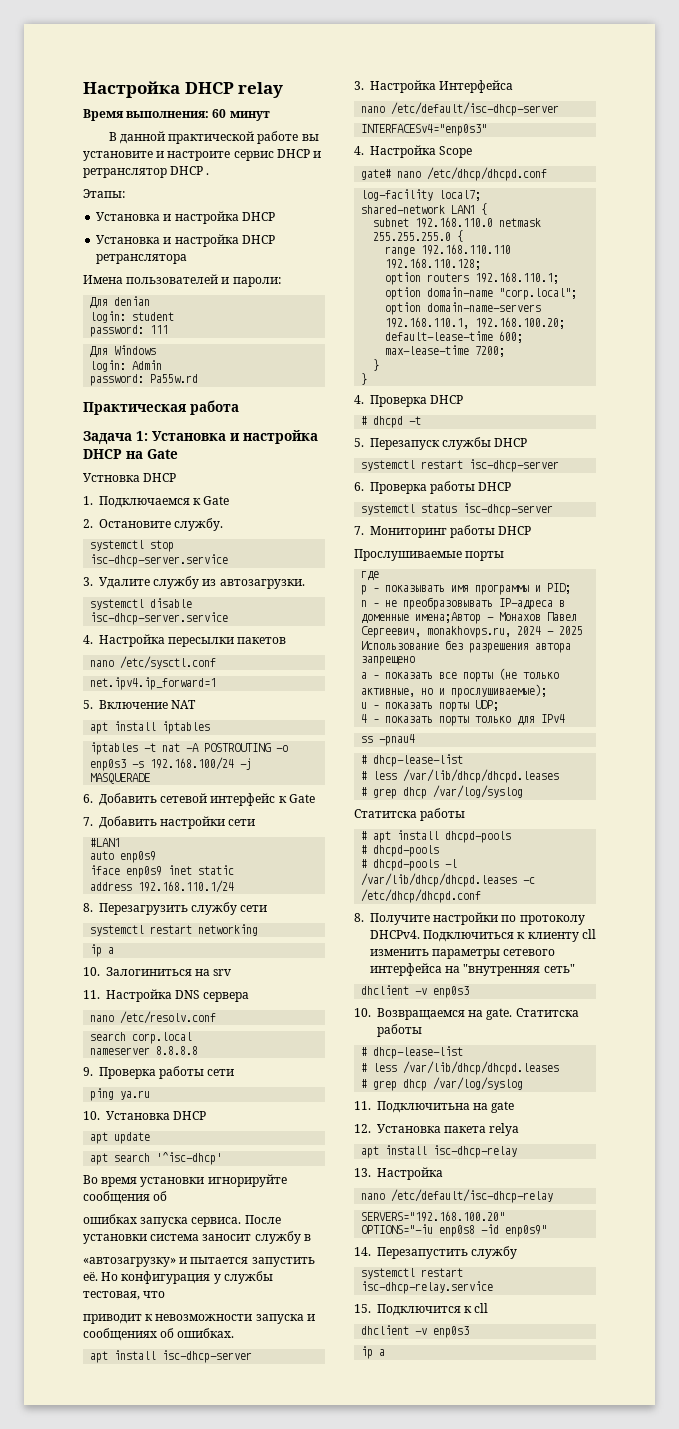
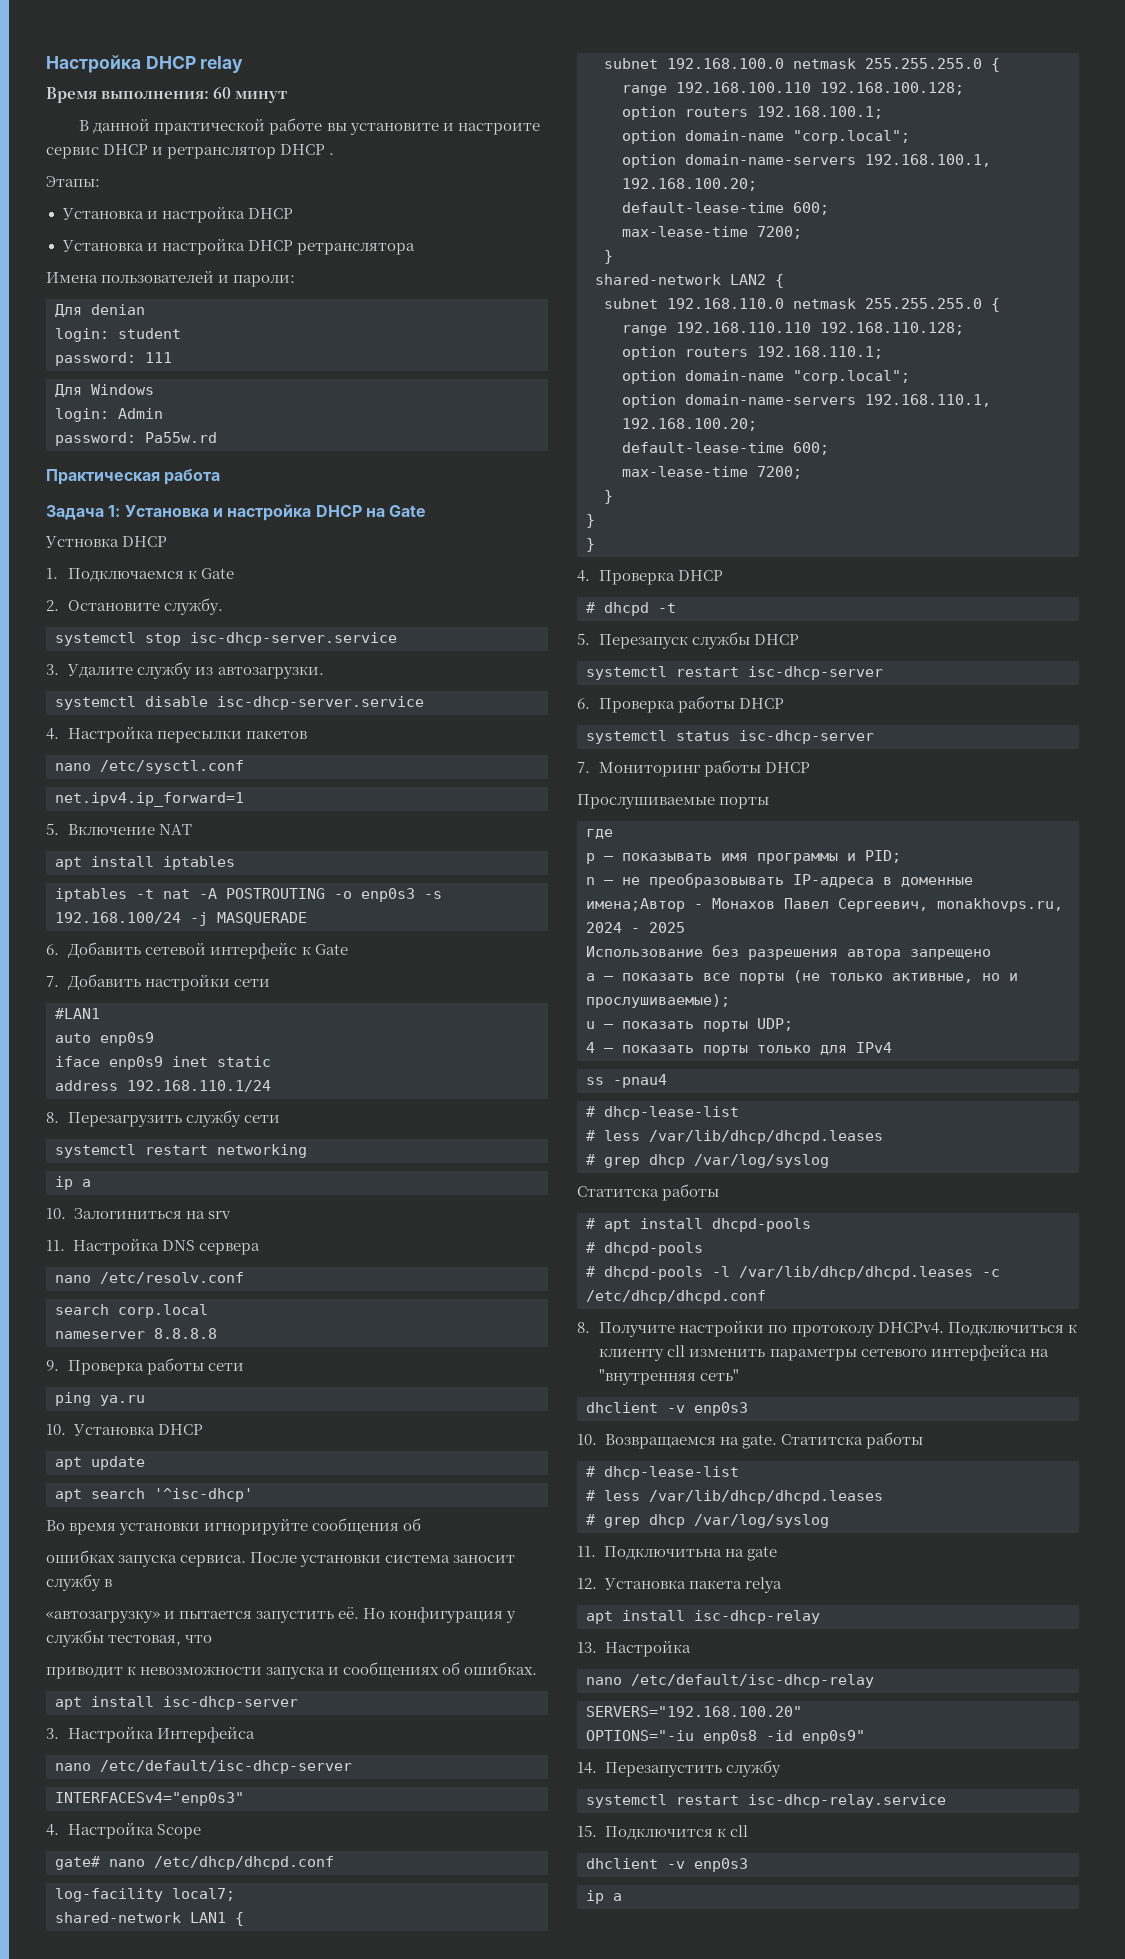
(488, 209) none -> [604,58,1000,72] [622,82,964,96] [622,106,883,120] [622,130,910,144] [622,154,991,168] [622,178,757,191] [622,202,829,215] [622,226,802,239] [604,250,613,264] [595,274,784,288] // subnet 192.168.100.0 netmask 255.255.255.0 { // range 192.168.100.110 192.168.100.128; // option routers 192.168.100.1; // option domain-name "corp.local"; // option domain-name-servers 192.168.100.1, 192.168.100.20; // default-lease-time 600; // max-lease-time 7200; // } // shared-network LAN2 {
(368, 379) none -> [586,538,595,552] // }

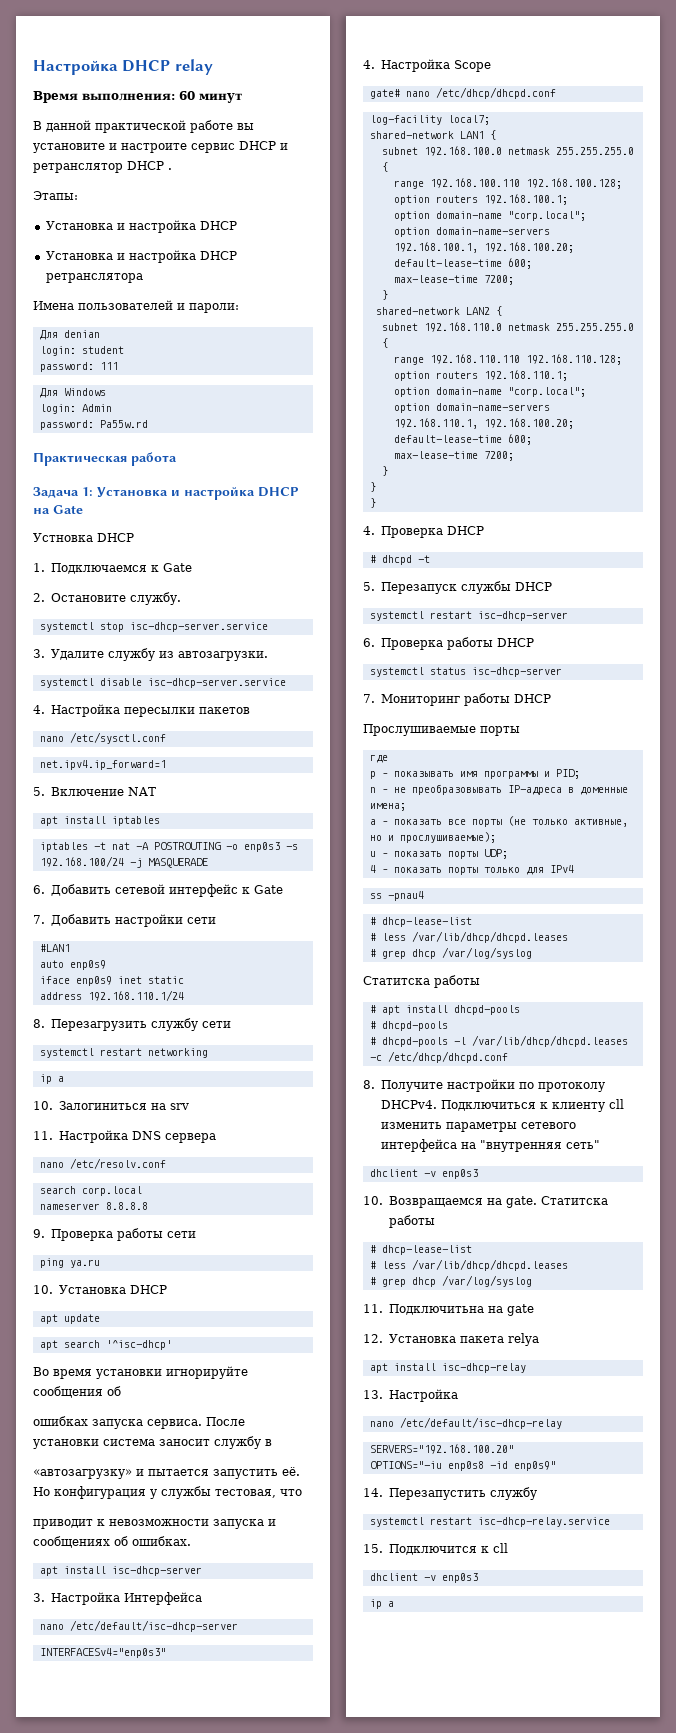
[586,898,1063,912] [586,922,685,933] [586,945,991,960] имена;Автор - Монахов Павел Сергеевич, monakhovps.ru, 2024 - 2025 // Использование без разрешения автора запрещено -> [369,803,406,811] имена;

